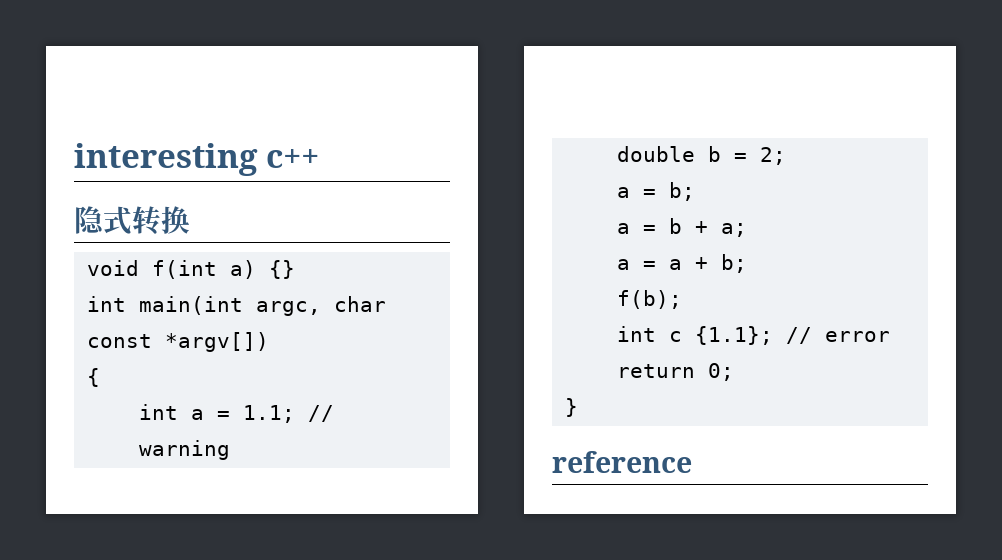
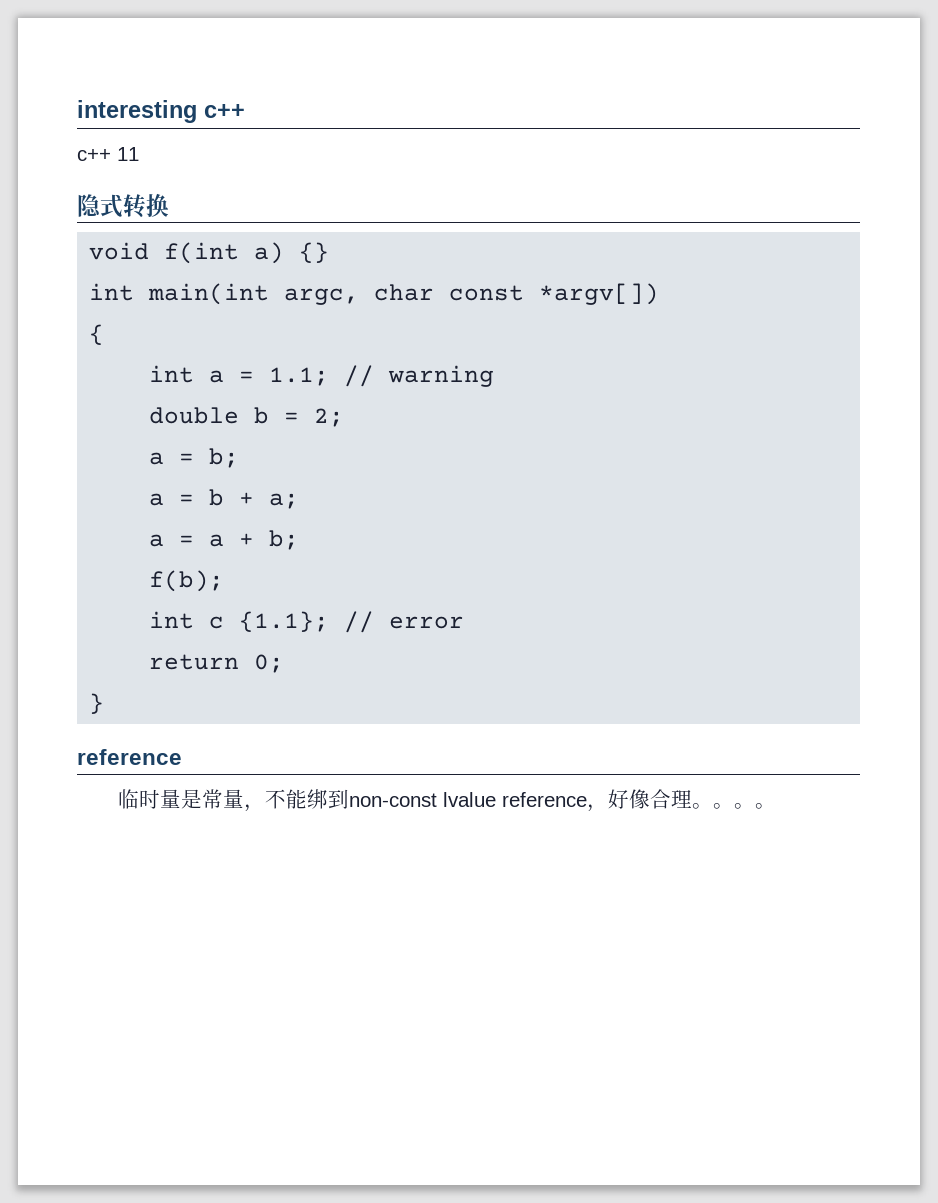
(319, 158) none -> [77,147,139,161] // c++ 11
(692, 462) none -> [117,789,776,812] // 临时量是常量，不能绑到non-const lvalue reference，好像合理。。。。

